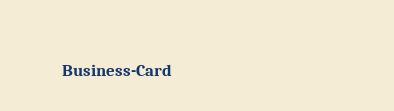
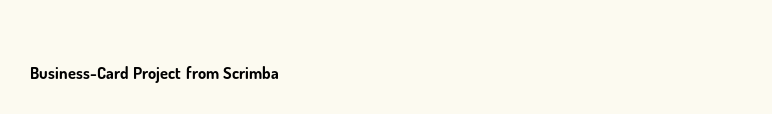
(172, 70) none -> [133,66,280,83] Project from Scrimba

